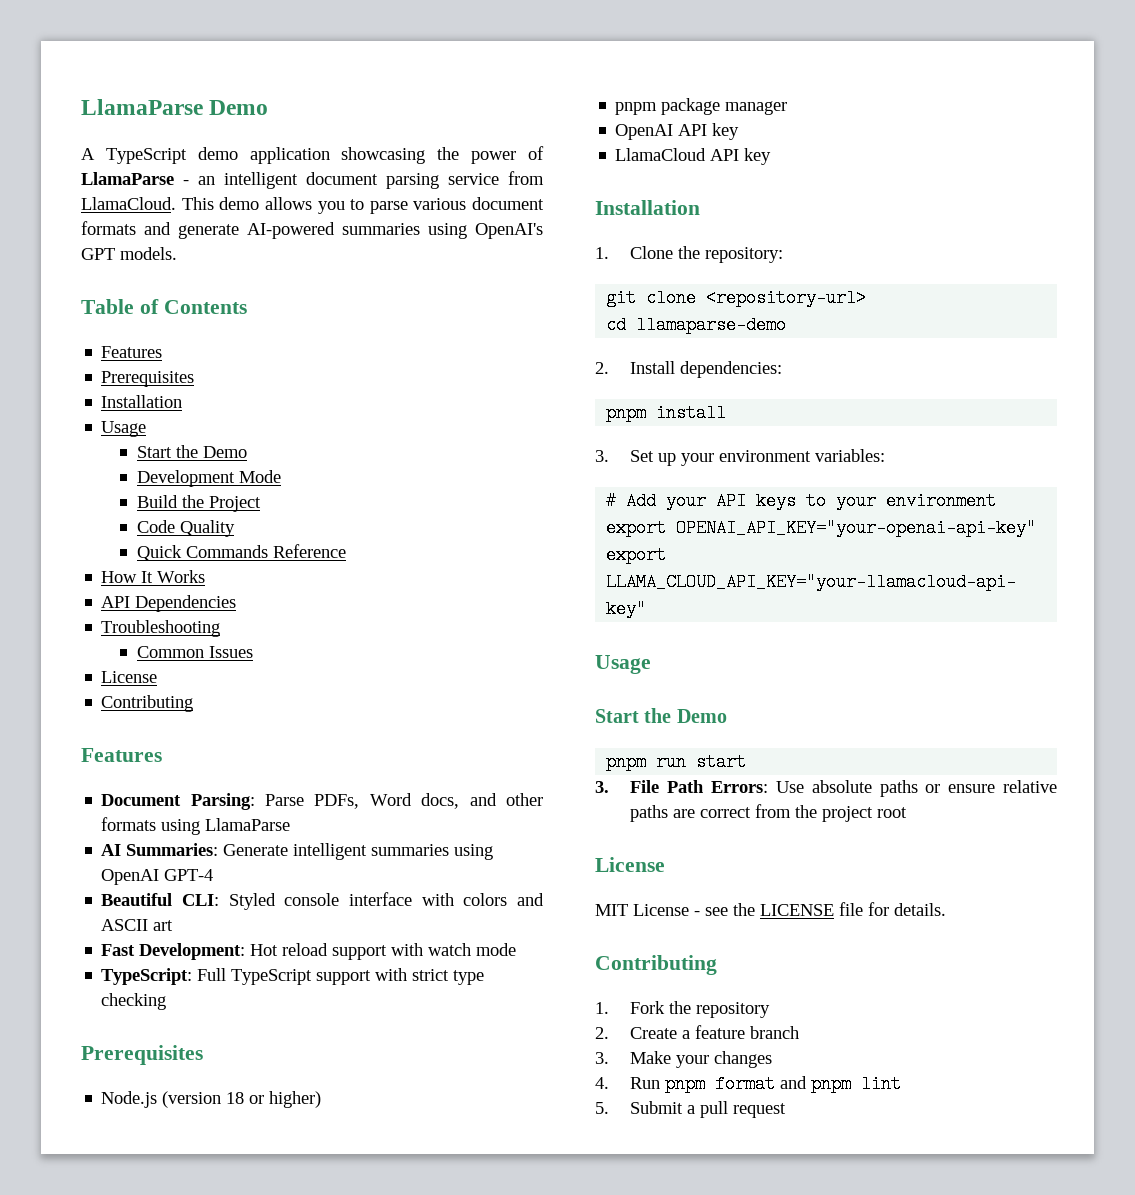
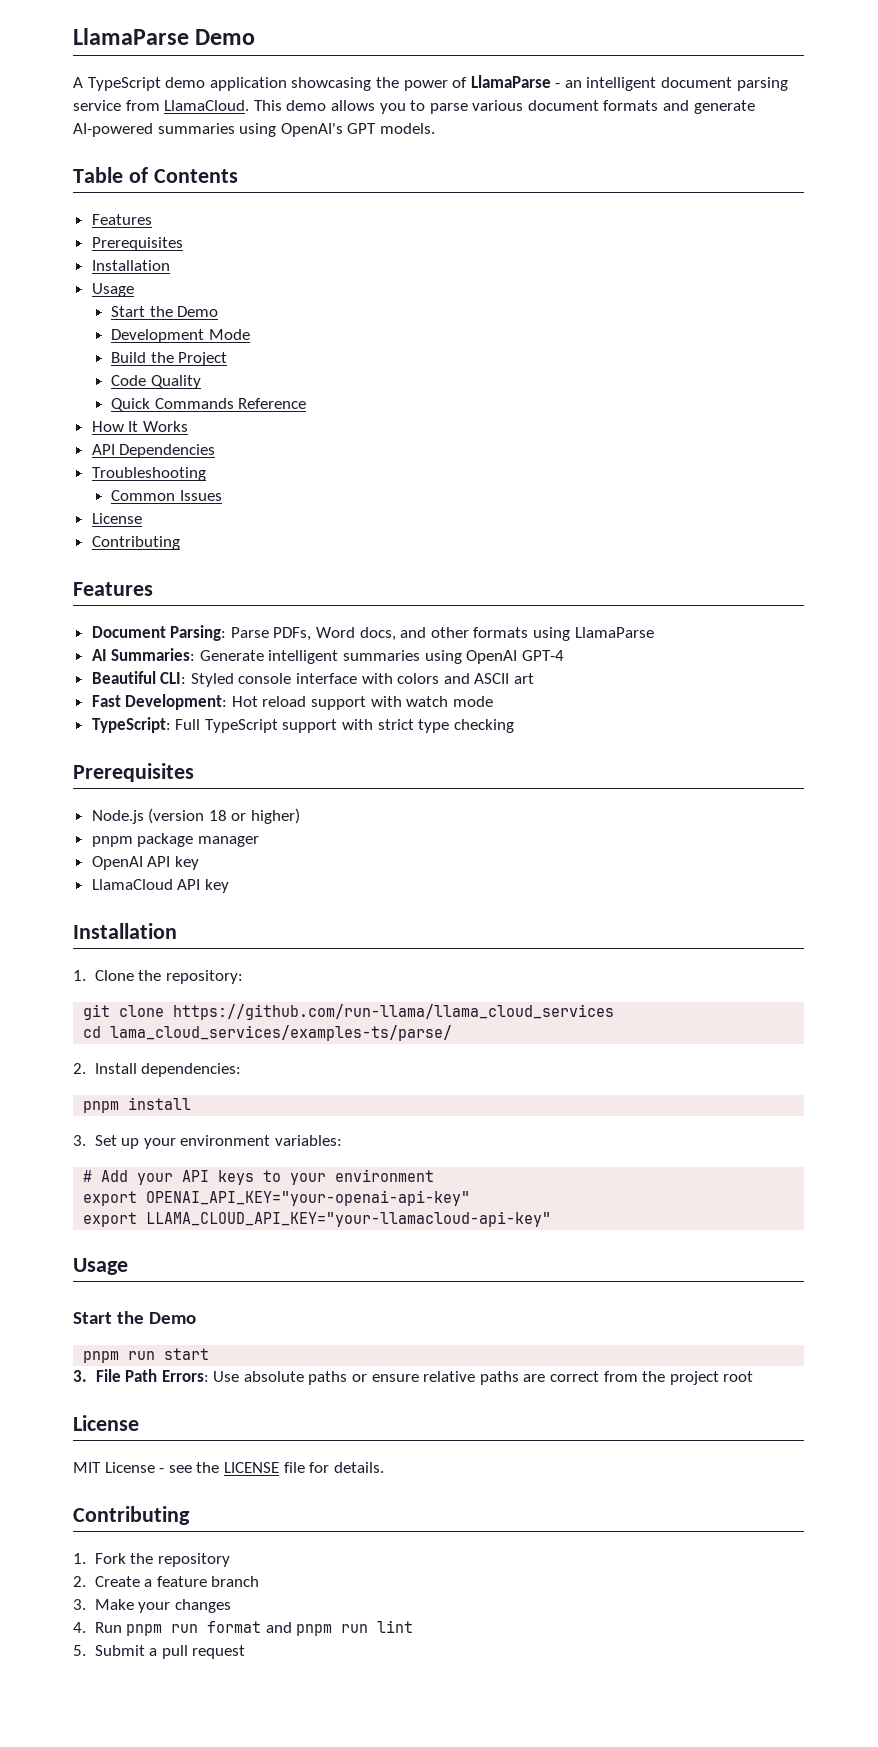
[706,289,867,307] <repository-url> -> [173,1004,615,1020] https://github.com/run-llama/llama_cloud_services
[636,316,787,334] llamaparse-demo -> [110,1025,453,1041] lama_cloud_services/examples-ts/parse/
(706, 1084) none -> [171,1624,199,1633] run
(852, 1084) none -> [341,1624,369,1633] run

